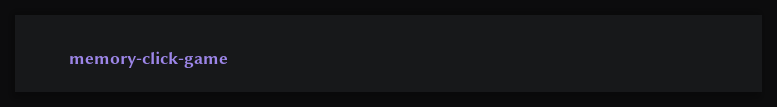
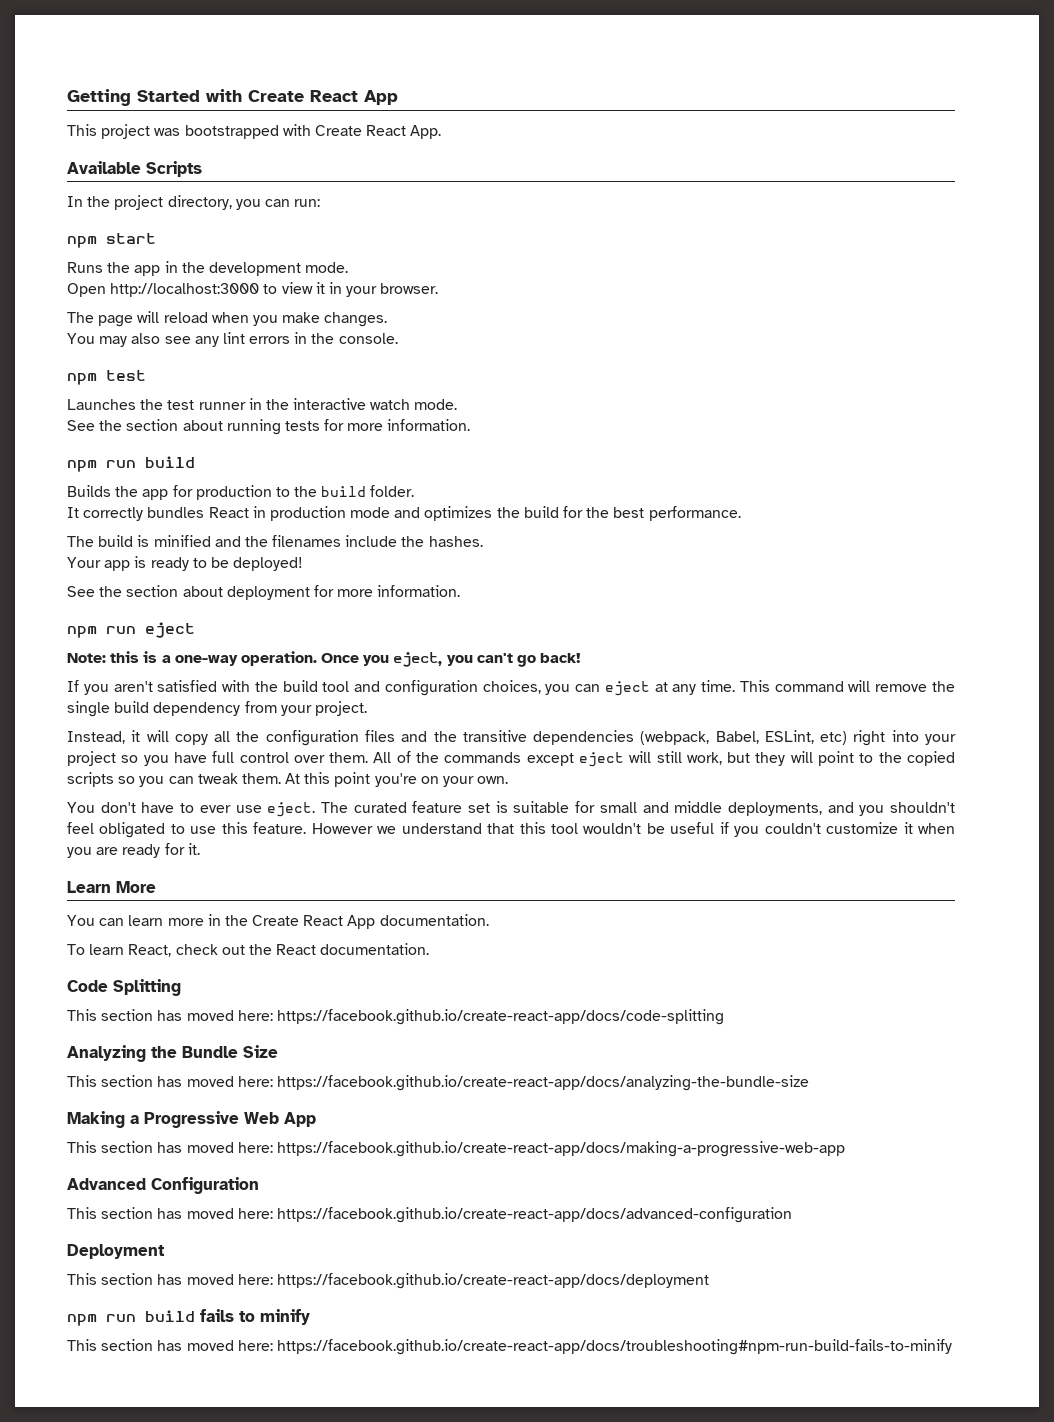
[69,51,228,68] memory-click-game -> [67,89,398,106] [67,124,442,139] [67,161,202,177] [67,195,321,210] [67,233,156,248] [67,261,349,276] [67,282,439,297] [67,311,388,327] [67,332,398,347] [67,370,146,385] [67,398,458,410] [67,419,471,435] [67,456,195,472] [67,485,415,500] [67,506,741,521] [67,535,483,547] [67,556,304,571] [67,585,461,600] [67,622,195,638] [67,651,582,667] [67,680,956,696] [67,701,367,717] [67,730,957,746] [67,751,956,767] [67,772,509,787] [67,801,956,817] [67,822,956,838] [67,843,200,858] [67,881,156,893] [67,914,489,929] [67,943,430,957] [67,979,181,996] [67,1009,724,1025] [67,1045,278,1062] [67,1075,809,1091] [67,1111,316,1128] [67,1141,845,1157] [67,1177,259,1194] [67,1207,792,1223] [67,1244,165,1259] [67,1273,709,1289] [67,1309,310,1326] [67,1339,952,1355] Getting Started with Create React App // This project was bootstrapped with Create React App. // Available Scripts // In the project directory, you can run: // npm start // Runs the app in the development mode. // Open http://localhost:3000 to view it in your browser. // The page will reload when you make changes. // You may also see any lint errors in the console. // npm test // Launches the test runner in the interactive watch mode. // See the section about running tests for more information. // npm run build // Builds the app for production to the build folder. // It correctly bundles React in production mode and optimizes the build for the best performance. // The build is minified and the filenames include the hashes. // Your app is ready to be deployed! // See the section about deployment for more information. // npm run eject // Note: this is a one-way operation. Once you eject, you can't go back! // If you aren't satisfied with the build tool and configuration choices, you can eject at any time. This command will remove the single build dependency from your project. // Instead, it will copy all the configuration files and the transitive dependencies (webpack, Babel, ESLint, etc) right into your project so you have full control over them. All of the commands except eject will still work, but they will point to the copied scripts so you can tweak them. At this point you're on your own. // You don't have to ever use eject. The curated feature set is suitable for small and middle deployments, and you shouldn't feel obligated to use this feature. However we understand that this tool wouldn't be useful if you couldn't customize it when you are ready for it. // Learn More // You can learn more in the Create React App documentation. // To learn React, check out the React documentation. // Code Splitting // This section has moved here: https://facebook.github.io/create-react-app/docs/code-splitting // Analyzing the Bundle Size // This section has moved here: https://facebook.github.io/create-react-app/docs/analyzing-the-bundle-size // Making a Progressive Web App // This section has moved here: https://facebook.github.io/create-react-app/docs/making-a-progressive-web-app // Advanced Configuration // This section has moved here: https://facebook.github.io/create-react-app/docs/advanced-configuration // Deployment // This section has moved here: https://facebook.github.io/create-react-app/docs/deployment // npm run build fails to minify // This section has moved here: https://facebook.github.io/create-react-app/docs/troubleshooting#npm-run-build-fails-to-minify

